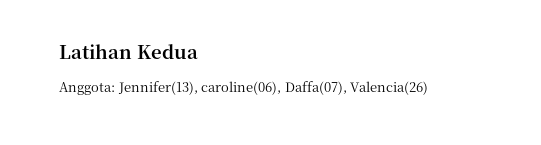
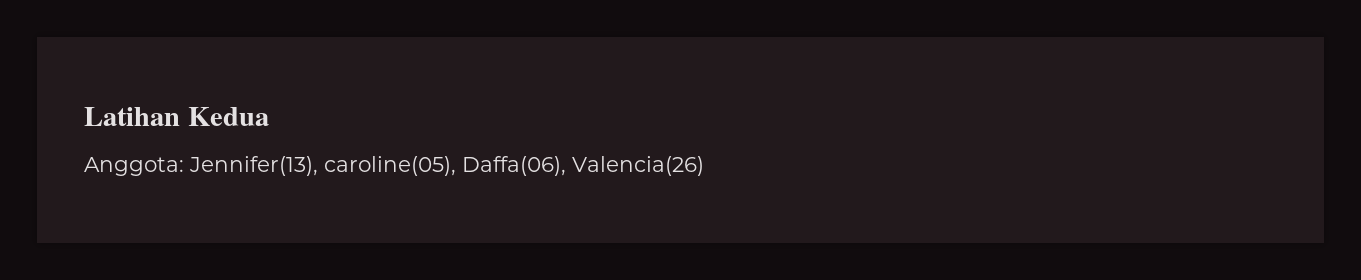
[201,81,347,95] caroline(06), Daffa(07), -> [324,156,566,176] caroline(05), Daffa(06),

